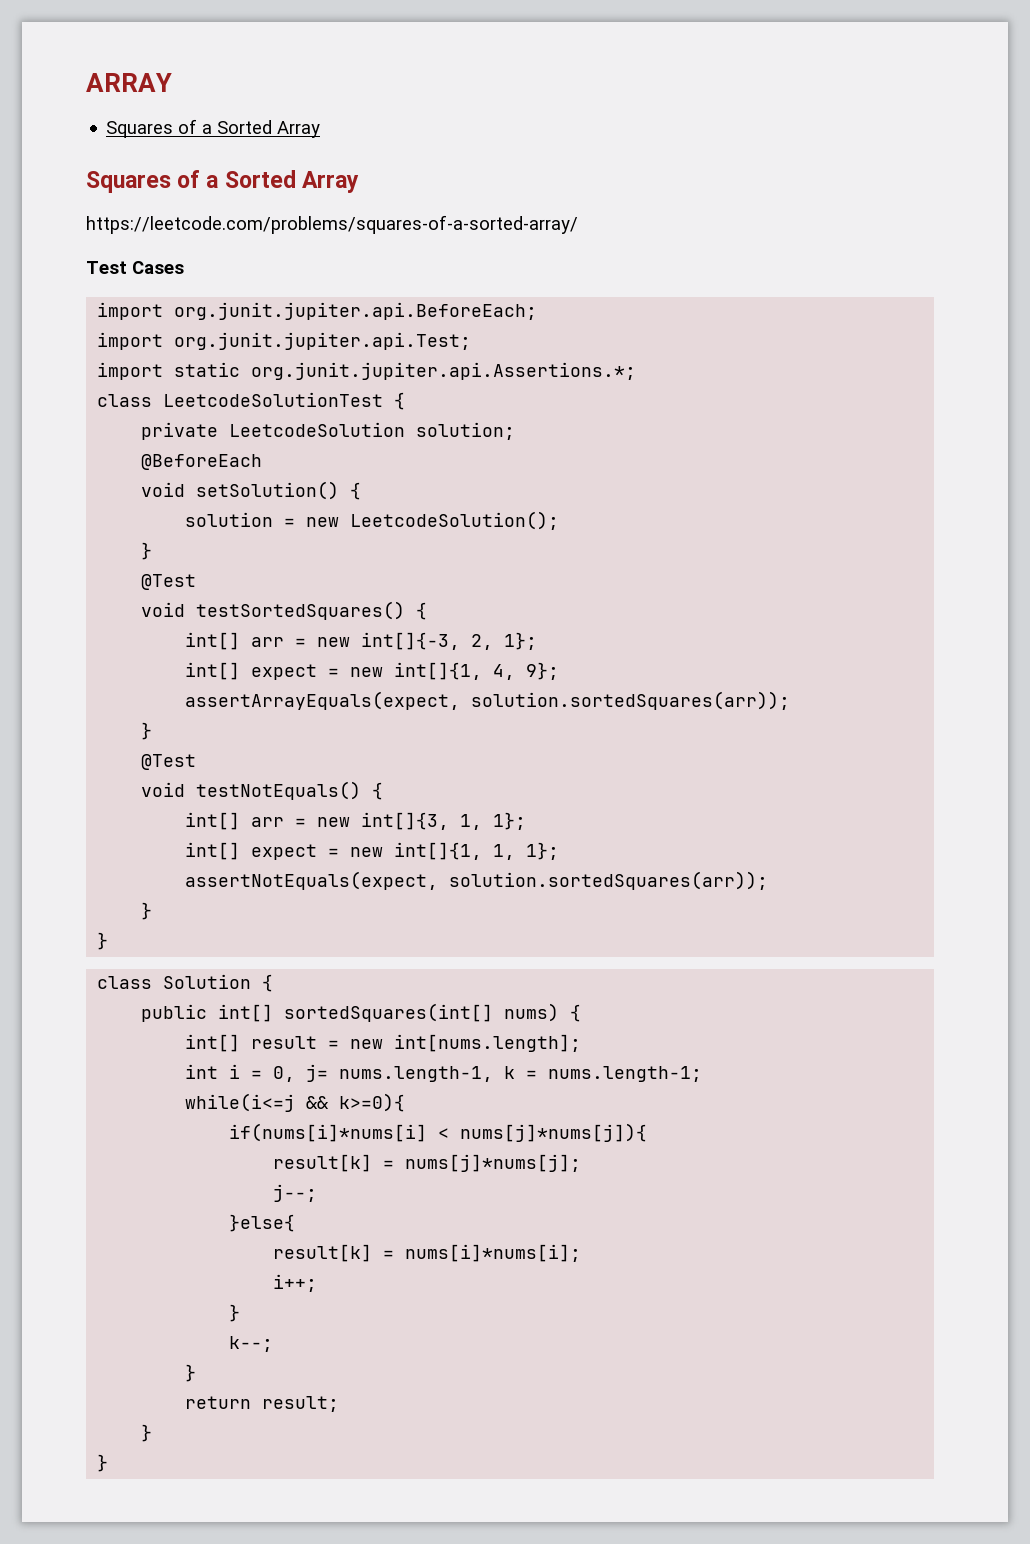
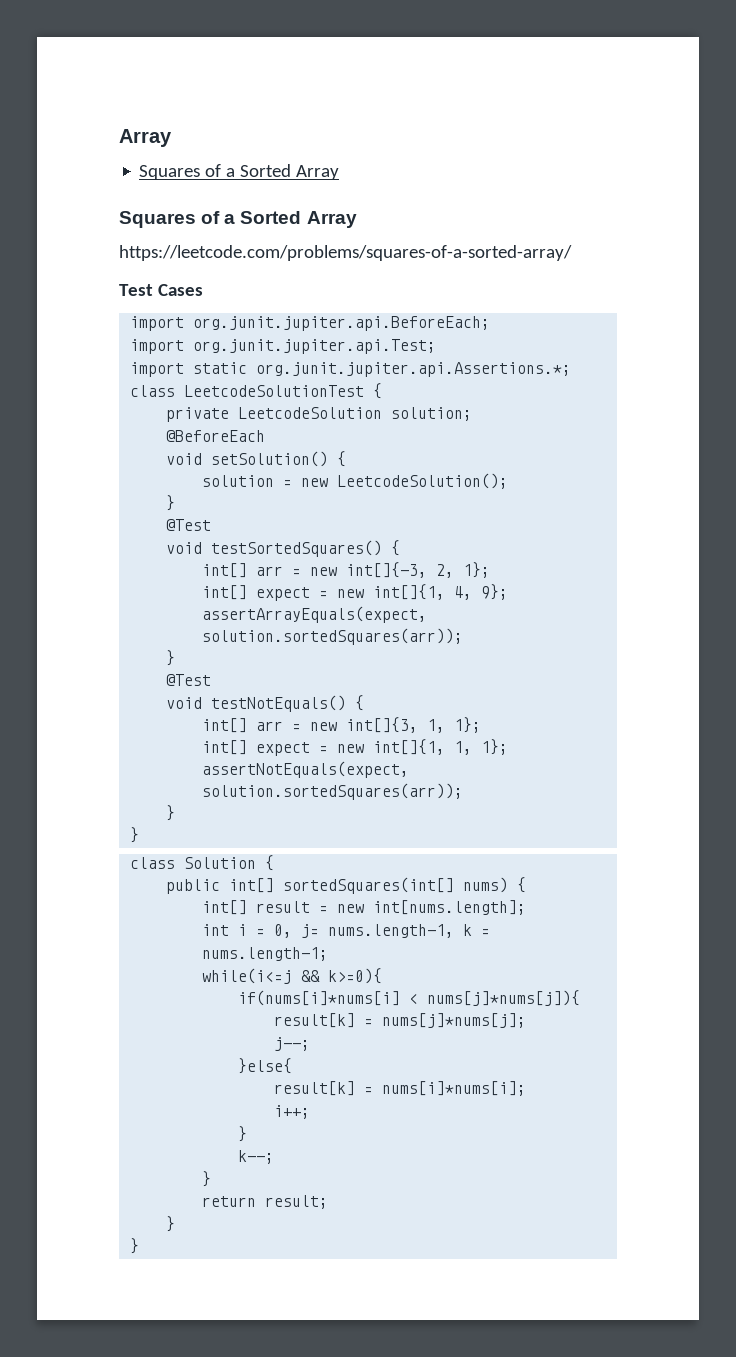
[86,73,172,92] ARRAY -> [119,129,172,147] Array

